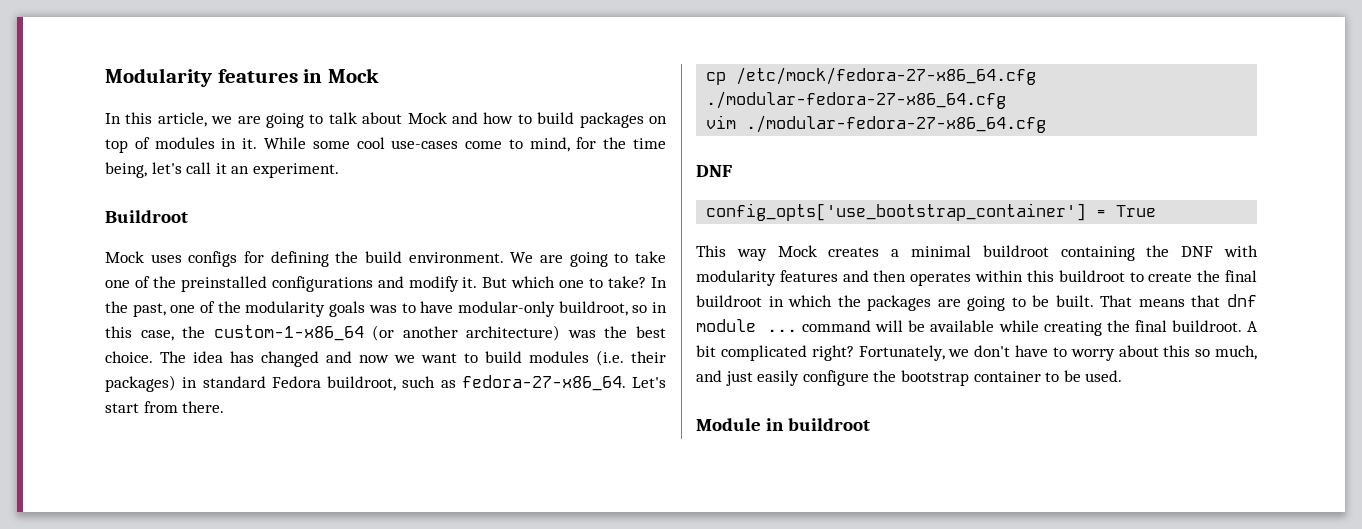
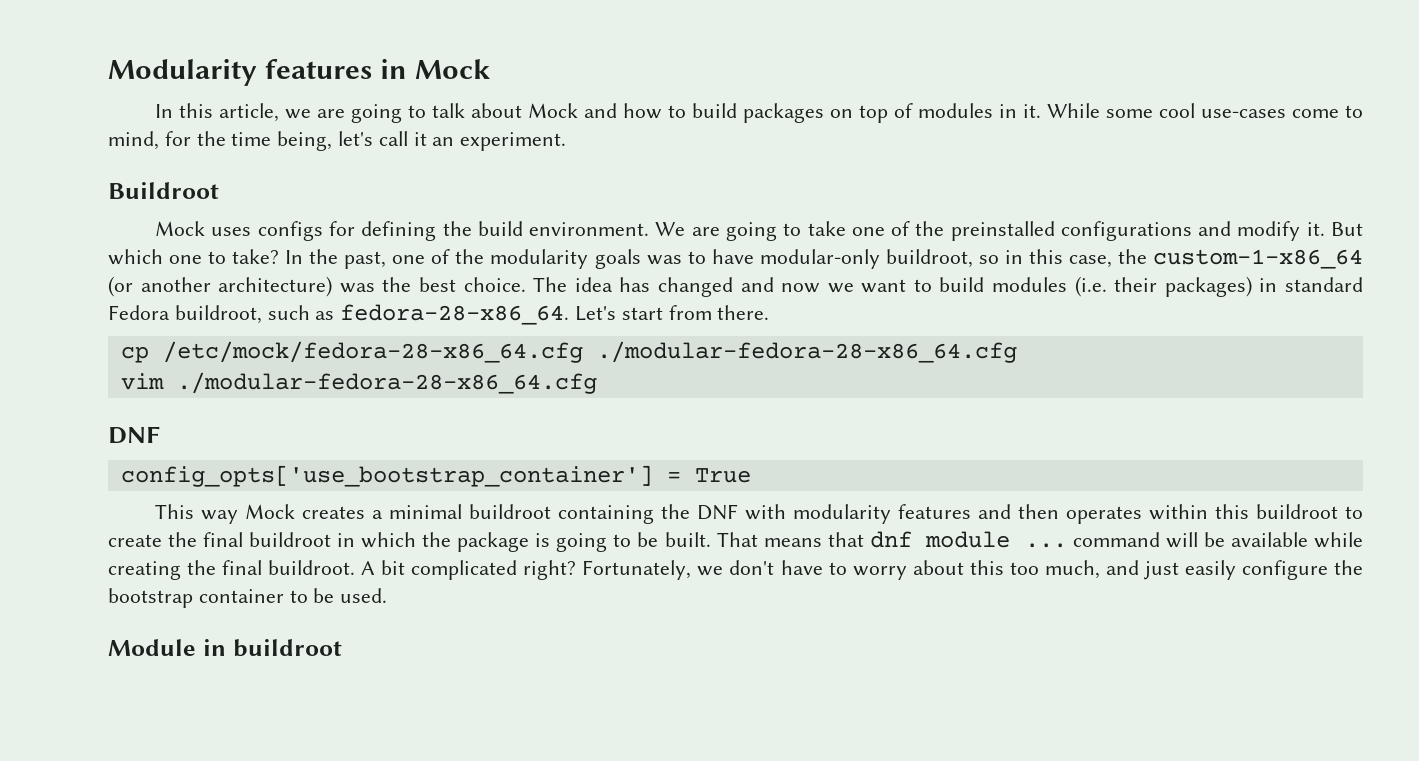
[461,375,626,391] fedora-27-x86_64. -> [340,304,570,325] fedora-28-x86_64.
[736,67,1037,85] [706,91,1007,109] /etc/mock/fedora-27-x86_64.cfg ./modular-fedora-27-x86_64.cfg -> [162,341,1017,363] /etc/mock/fedora-28-x86_64.cfg ./modular-fedora-28-x86_64.cfg
[746,115,1047,133] ./modular-fedora-27-x86_64.cfg -> [176,372,597,394] ./modular-fedora-28-x86_64.cfg
[867,295,961,311] packages are -> [457,532,551,552] package is
[1195,349,1211,357] so -> [1009,562,1039,575] too

